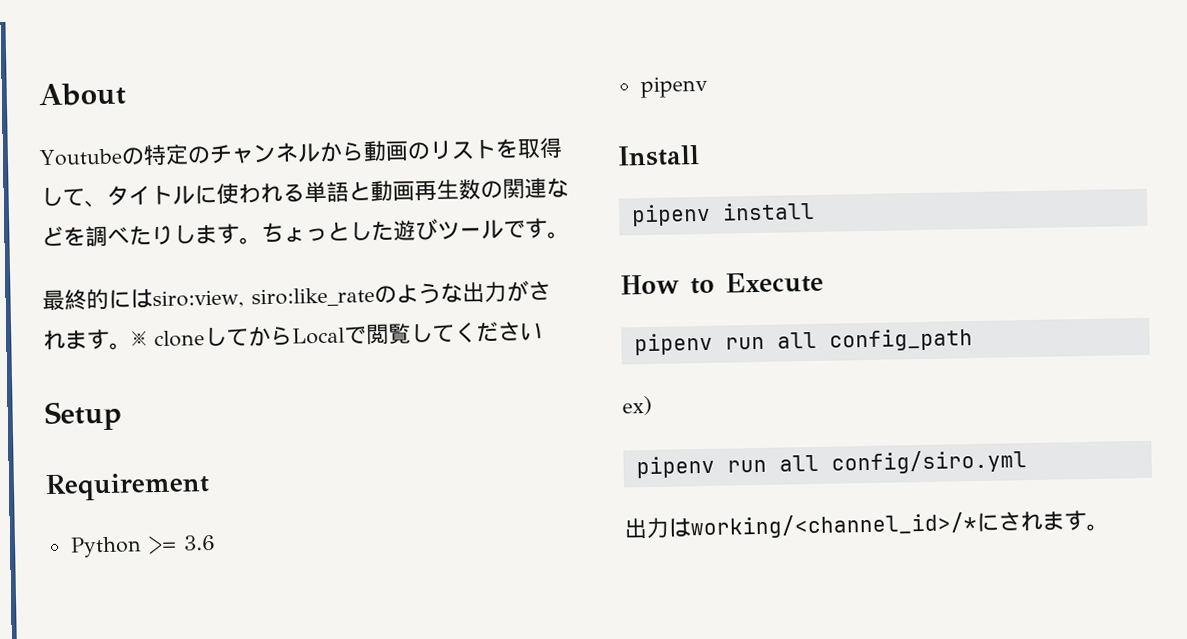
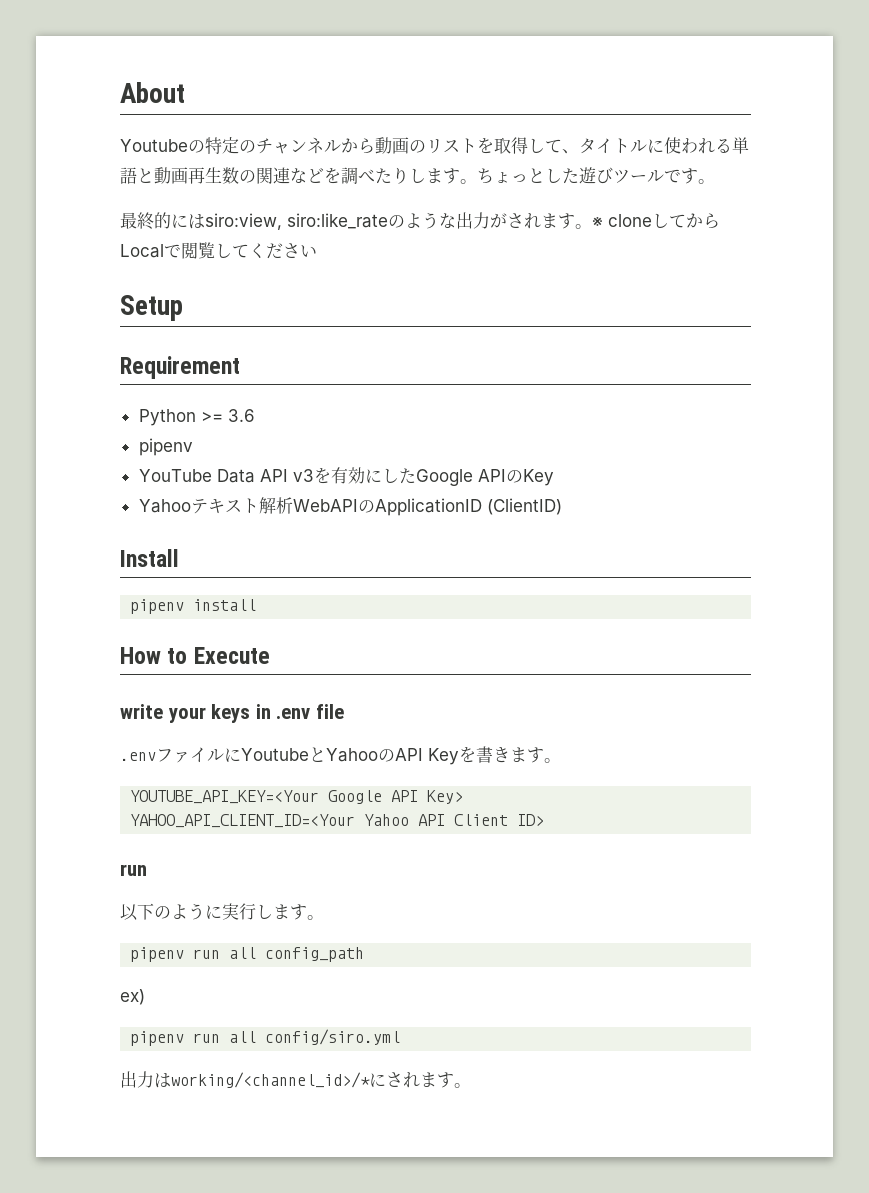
(708, 87) none -> [138,467,554,486] [138,497,562,516] // YouTube Data API v3を有効にしたGoogle APIのKey // Yahooテキスト解析WebAPIのApplicationID (ClientID)
(824, 282) none -> [120,704,344,723] [120,746,561,765] [130,790,464,804] [130,814,545,828] [120,864,147,876] [120,903,324,921] // write your keys in .env file // .envファイルにYoutubeとYahooのAPI Keyを書きます。 // YOUTUBE_API_KEY=<Your Google API Key> // YAHOO_API_CLIENT_ID=<Your Yahoo API Client ID> // run // 以下のように実行します。

